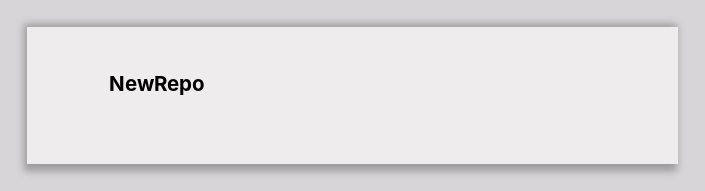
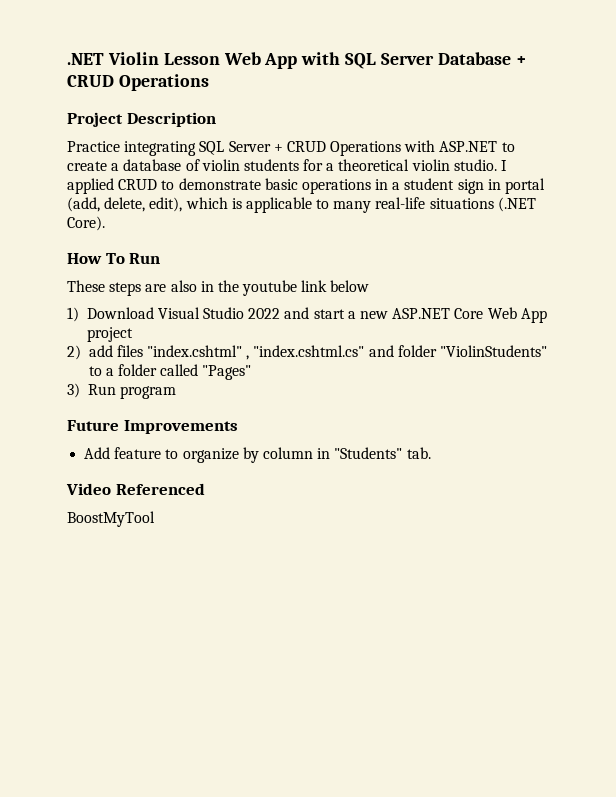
[109,76,205,95] NewRepo -> [67,52,527,69] [67,74,209,91] [67,112,216,127] [67,140,515,156] [67,159,508,171] [67,178,546,194] [67,197,536,213] [67,216,105,231] [67,253,161,264] [67,280,370,296] [67,307,547,323] [86,327,133,342] [67,345,548,360] [88,364,252,380] [67,383,176,399] [67,420,238,434] [84,447,431,463] [66,483,205,495] [67,511,155,527] .NET Violin Lesson Web App with SQL Server Database + CRUD Operations // Project Description // Practice integrating SQL Server + CRUD Operations with ASP.NET to create a database of violin students for a theoretical violin studio. I applied CRUD to demonstrate basic operations in a student sign in portal (add, delete, edit), which is applicable to many real-life situations (.NET Core). // How To Run // These steps are also in the youtube link below // 1) Download Visual Studio 2022 and start a new ASP.NET Core Web App project // 2) add files "index.cshtml" , "index.cshtml.cs" and folder "ViolinStudents" to a folder called "Pages" // 3) Run program // Future Improvements // Add feature to organize by column in "Students" tab. // Video Referenced // BoostMyTool

